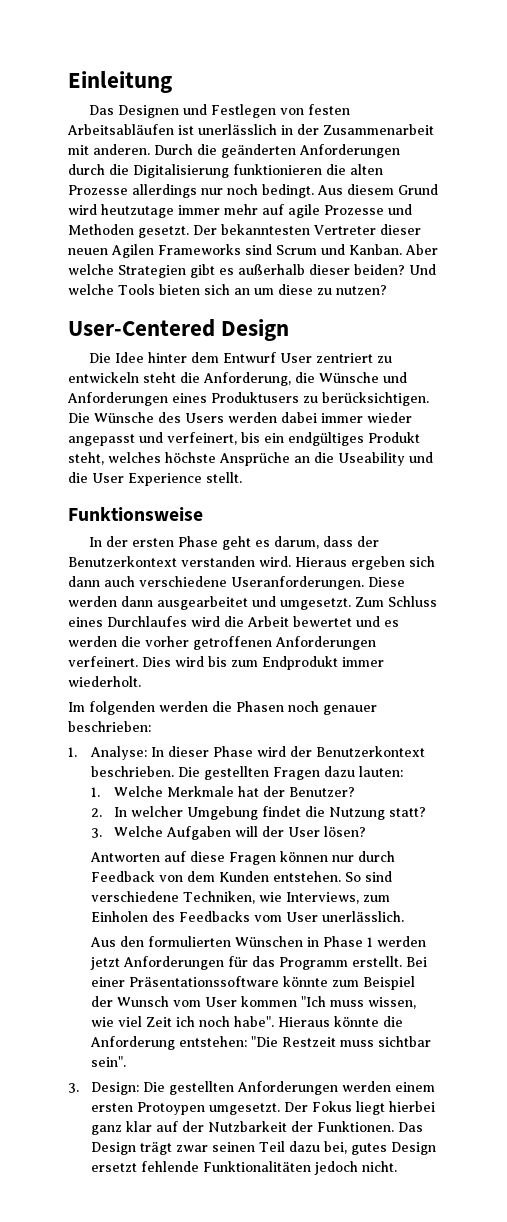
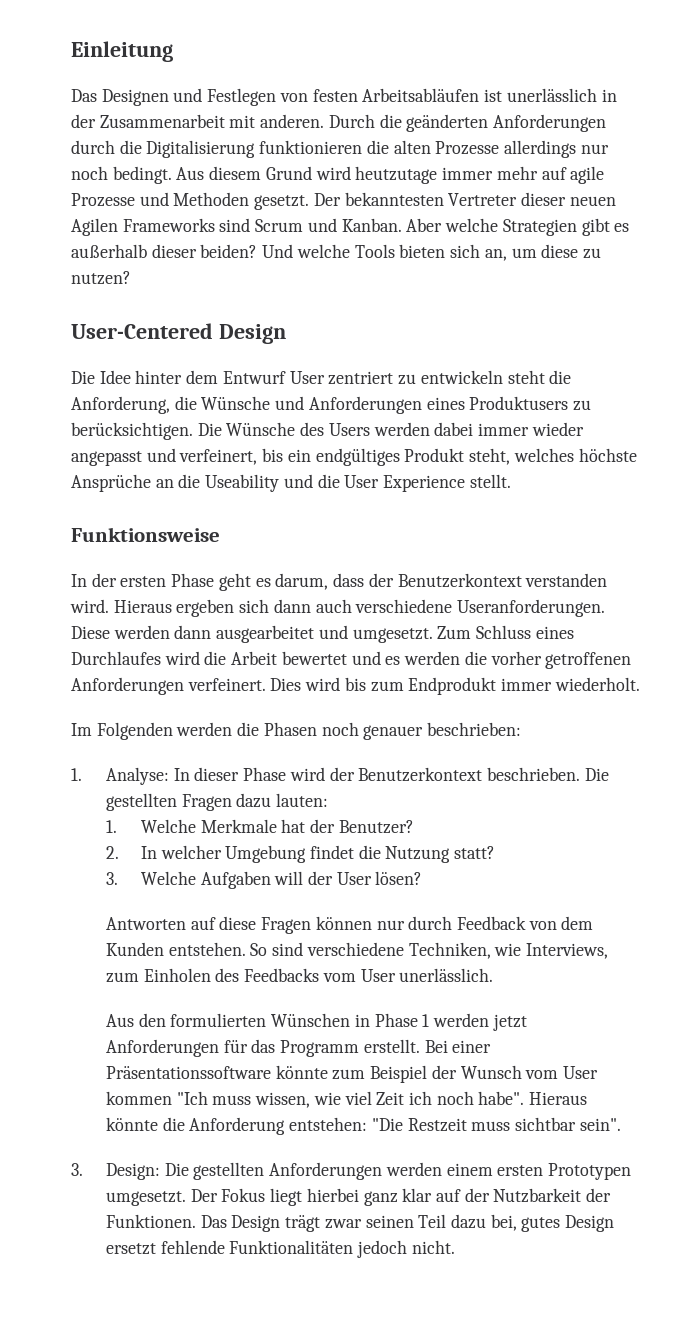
[233,288,250,295] an -> [484,249,507,261] an,
[89,701,155,715] folgenden -> [96,722,173,740] Folgenden
[137,1102,206,1115] Protoypen -> [548,1163,632,1180] Prototypen

